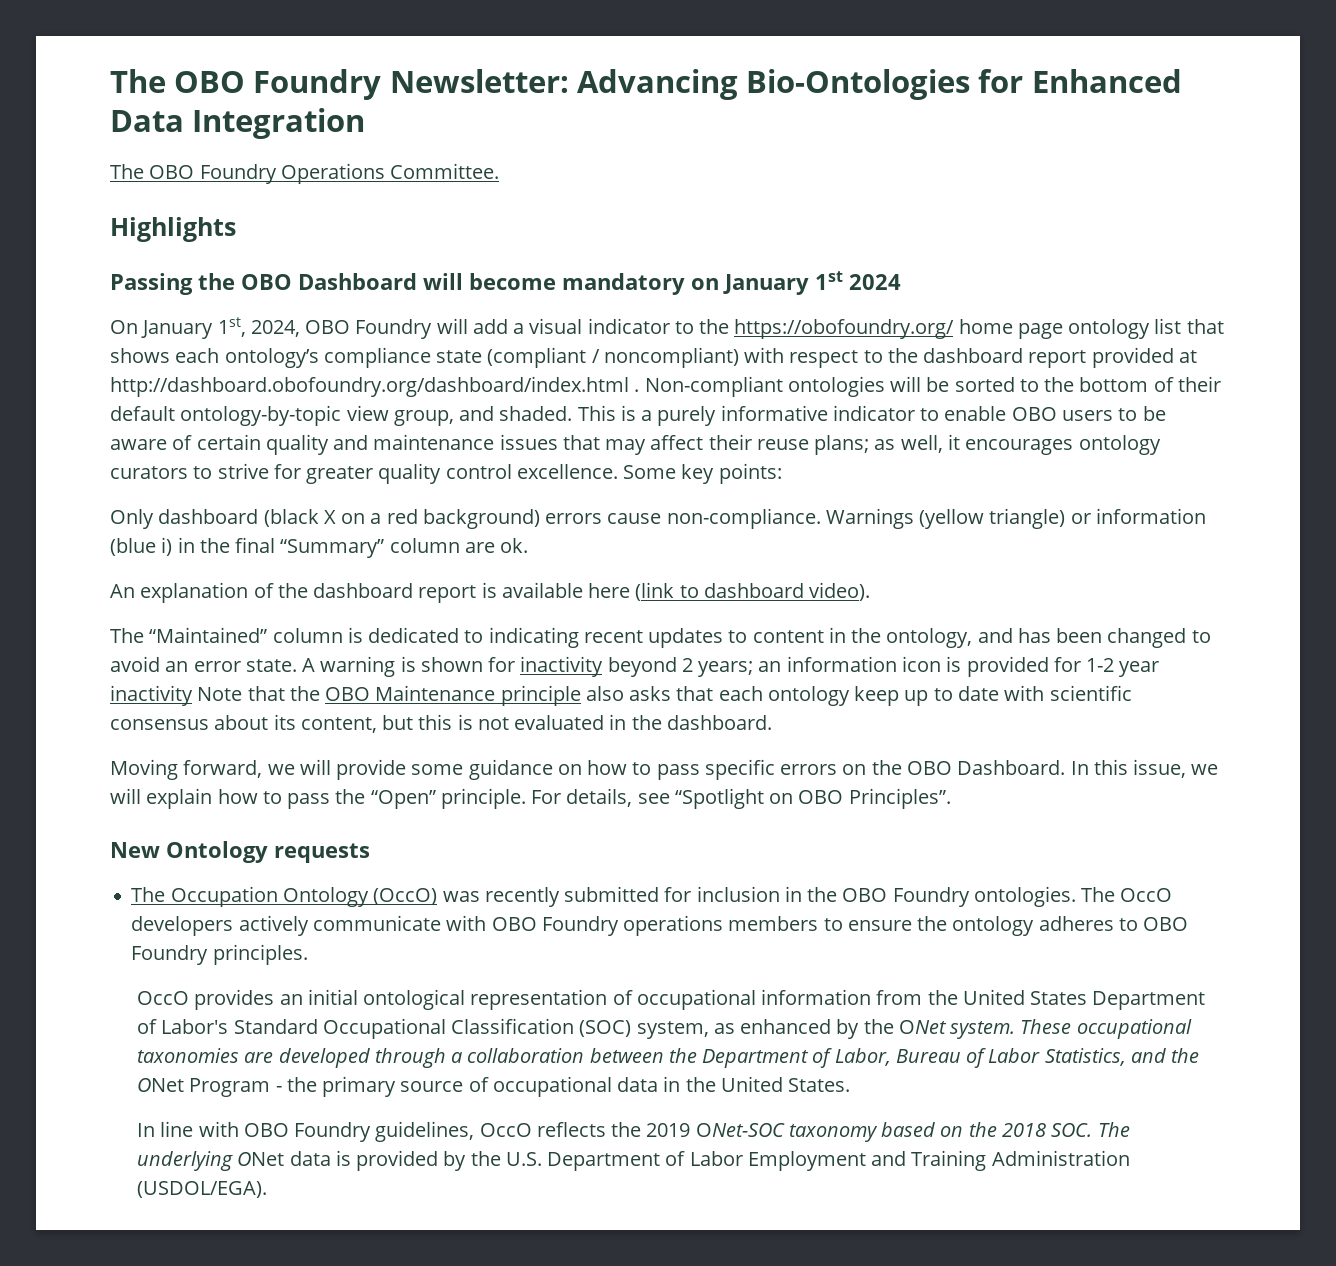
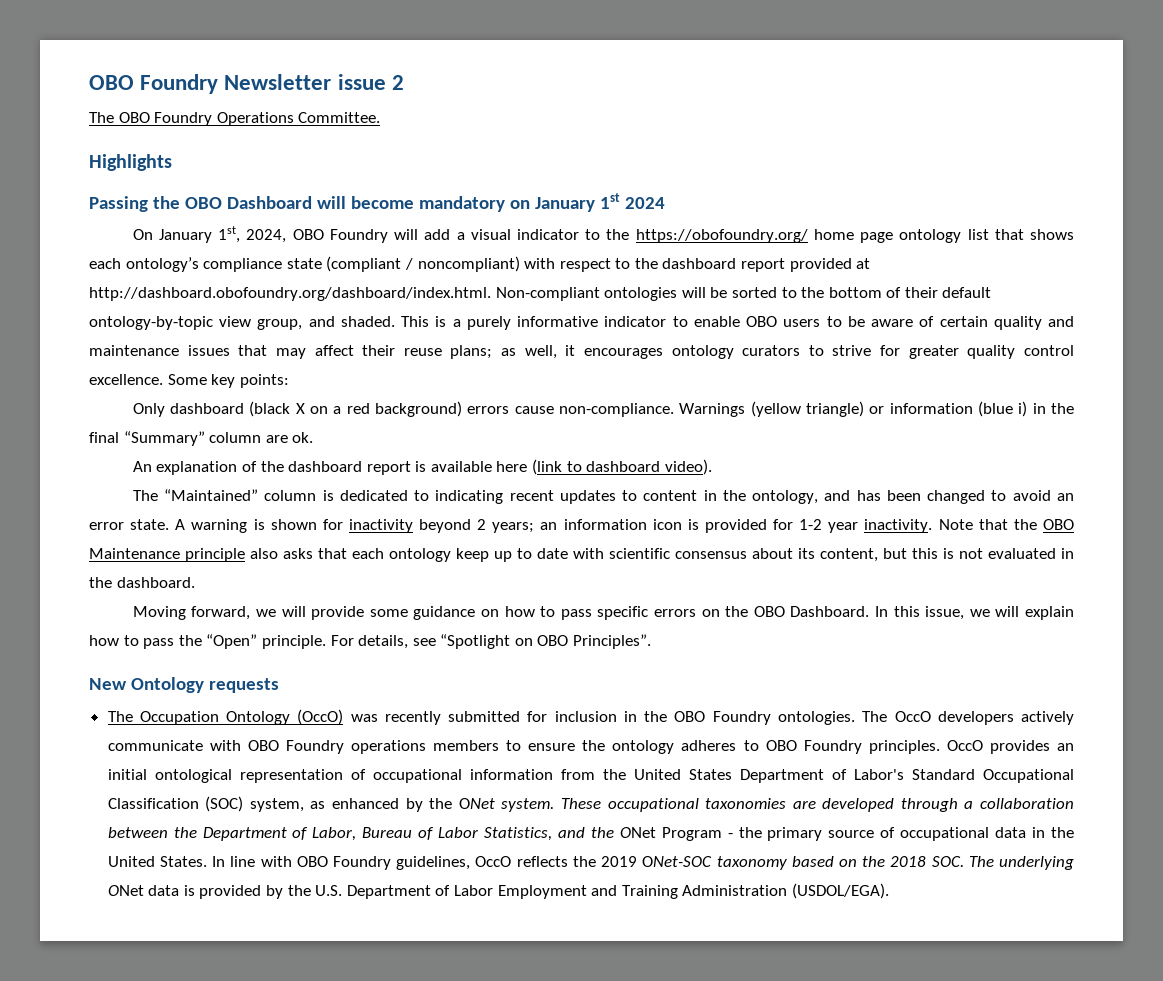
[110,69,1182,100] [110,108,366,139] The OBO Foundry Newsletter: Advancing Bio-Ontologies for Enhanced Data Integration -> [89,74,404,94] OBO Foundry Newsletter issue 2
[110,376,640,397] http://dashboard.obofoundry.org/dashboard/index.html . -> [89,287,491,301] http://dashboard.obofoundry.org/dashboard/index.html.
[110,685,193,706] inactivity -> [864,519,933,533] inactivity.
(308, 954) // -> (940, 747) none
(851, 1085) // -> (207, 861) none

